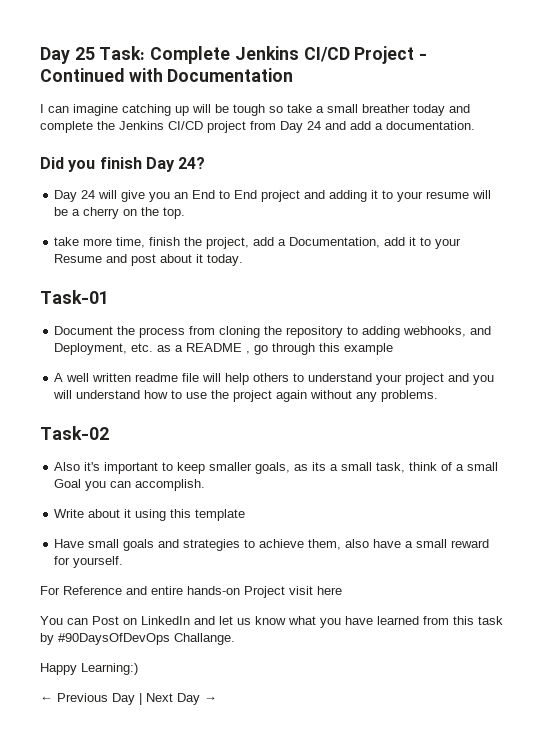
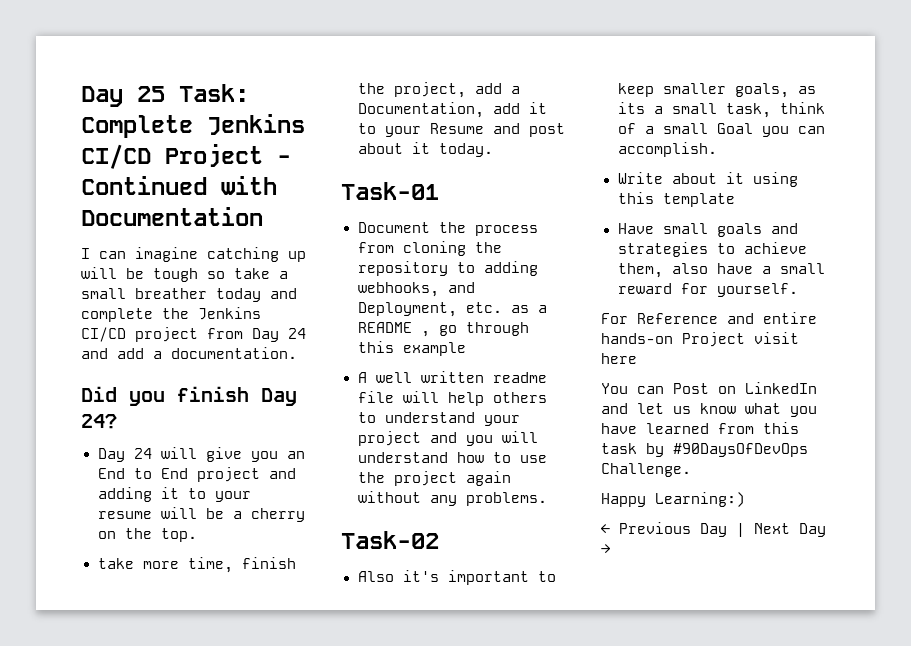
[174,633,235,645] Challange. -> [601,463,691,477] Challenge.

